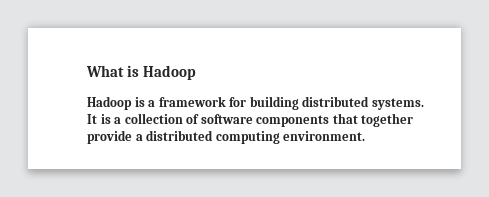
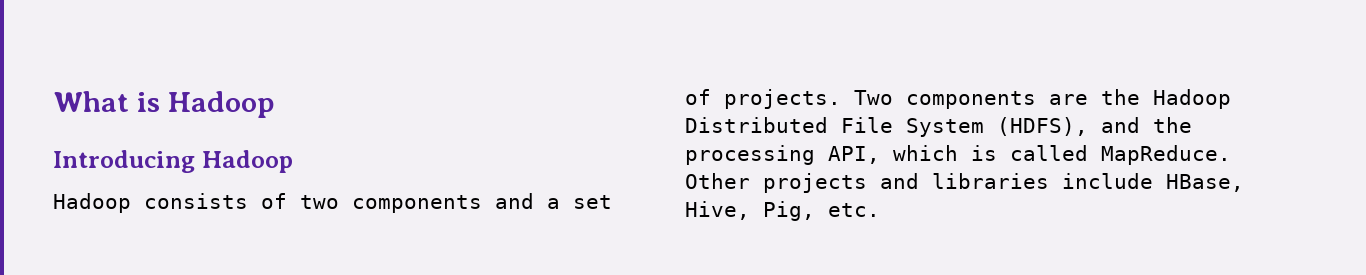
[87,96,424,110] [87,113,414,127] [87,130,366,144] Hadoop is a framework for building distributed systems. It is a collection of software components that together provide a distributed computing environment. -> [53,150,293,173] [53,193,612,213] [685,89,1231,109] [685,117,1192,137] [685,145,1231,165] [685,173,1244,193] [685,201,880,221] Introducing Hadoop // Hadoop consists of two components and a set of projects. Two components are the Hadoop Distributed File System (HDFS), and the processing API, which is called MapReduce. Other projects and libraries include HBase, Hive, Pig, etc.

